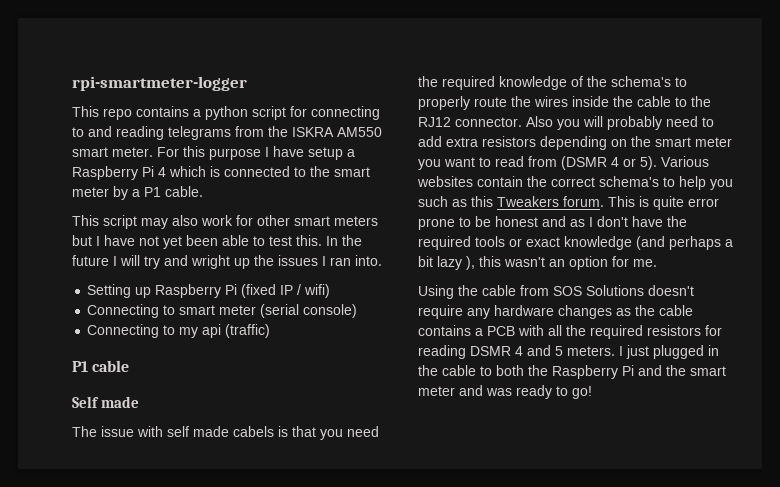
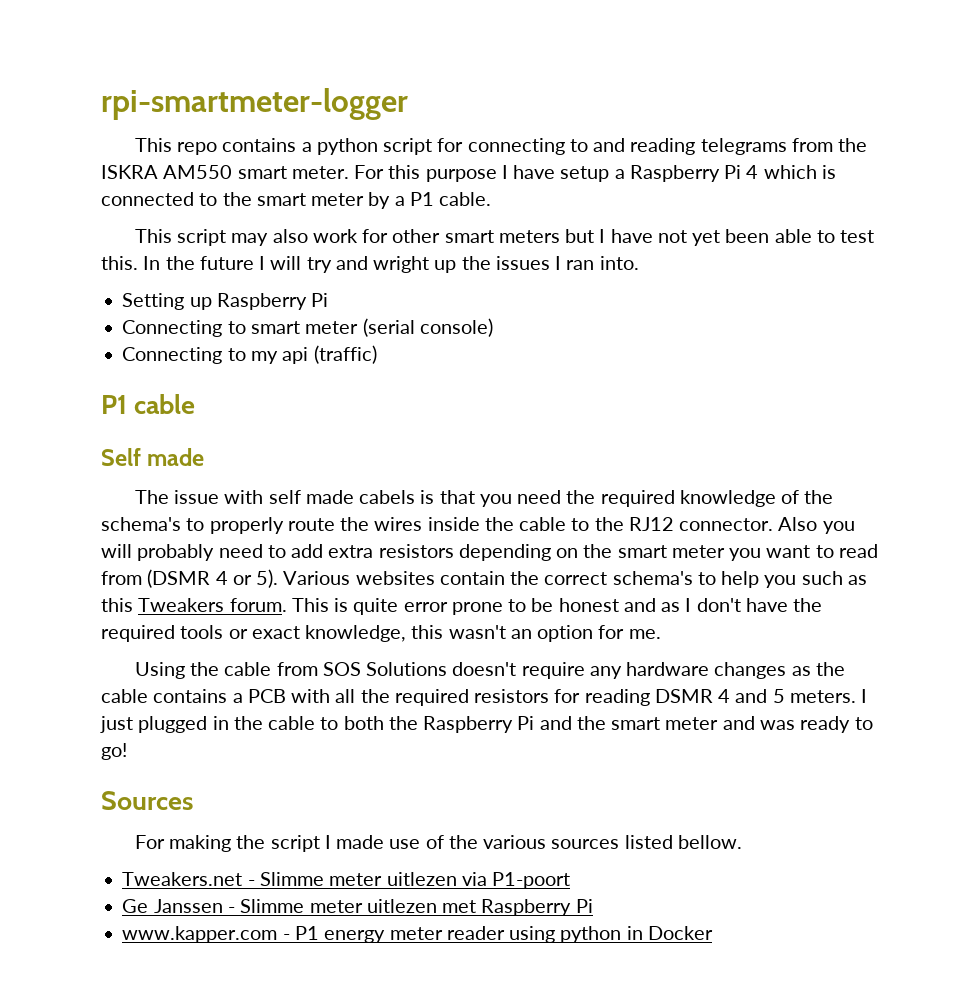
[241,284,331,298] (fixed IP / wifi) -> (329, 300) none
[564,236,733,250] [418,256,475,270] knowledge (and perhaps a bit lazy ), -> [305,625,407,642] knowledge,
(592, 392) none -> [101,791,193,810] [134,835,742,852] [122,872,571,889] [122,899,593,916] [122,926,713,943] // Sources // For making the script I made use of the various sources listed bellow. // Tweakers.net - Slimme meter uitlezen via P1-poort // Ge Janssen - Slimme meter uitlezen met Raspberry Pi // www.kapper.com - P1 energy meter reader using python in Docker

